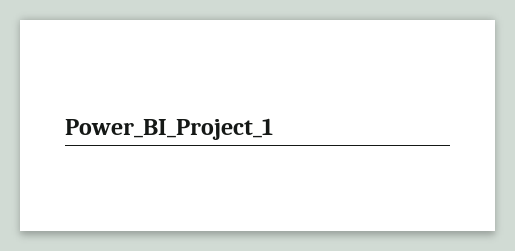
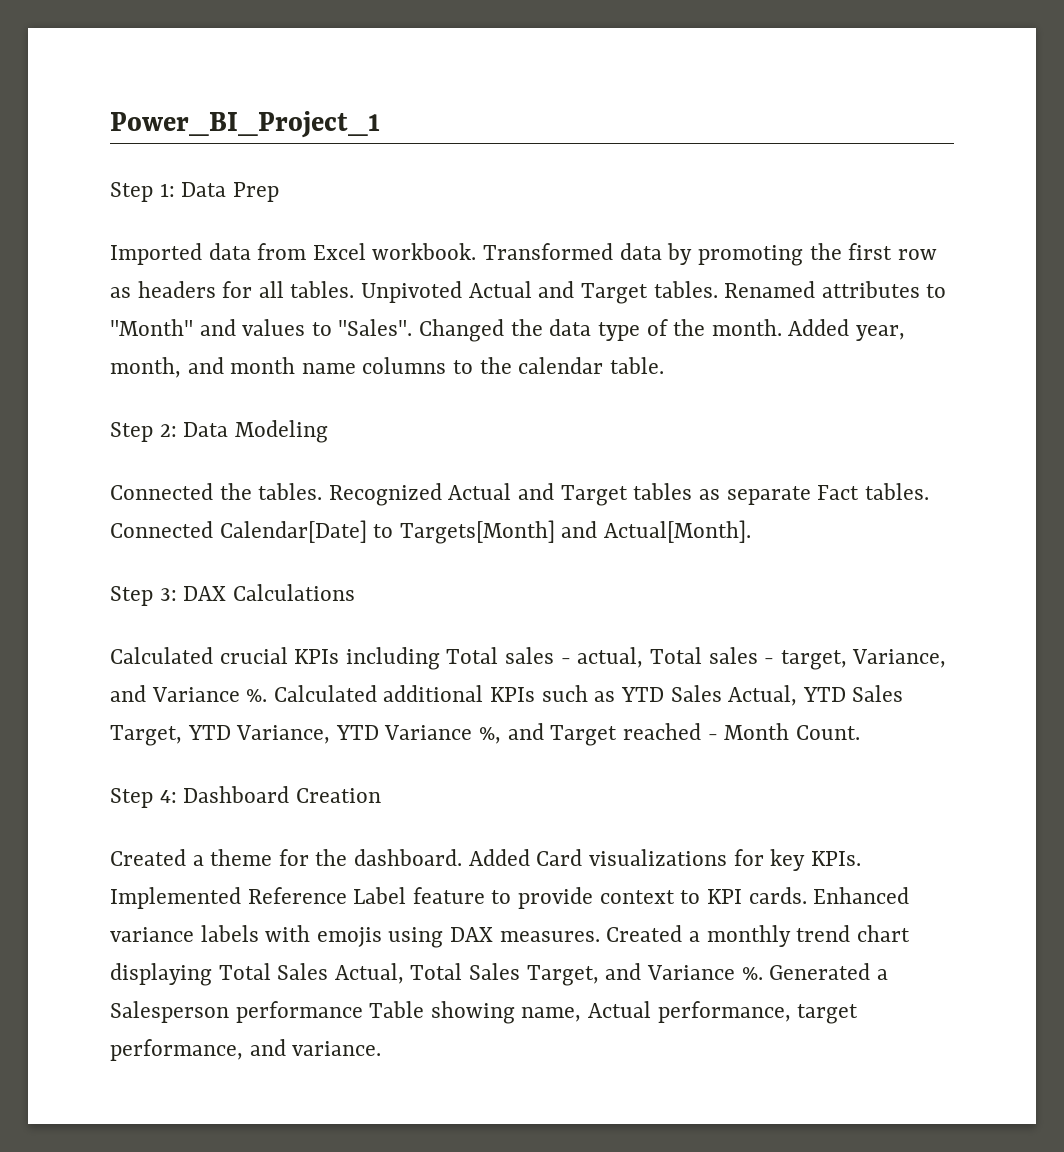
(273, 129) none -> [110,182,279,202] [110,243,937,266] [110,281,947,304] [110,319,905,342] [110,357,664,378] [110,420,328,443] [110,483,929,506] [110,520,752,544] [110,584,355,606] [110,647,947,670] [110,685,904,706] [110,723,860,746] [110,786,381,808] [110,849,861,871] [110,887,910,909] [110,925,910,948] [110,963,888,986] [110,1001,859,1024] [110,1039,382,1061] // Step 1: Data Prep // Imported data from Excel workbook. Transformed data by promoting the first row as headers for all tables. Unpivoted Actual and Target tables. Renamed attributes to "Month" and values to "Sales". Changed the data type of the month. Added year, month, and month name columns to the calendar table. // Step 2: Data Modeling // Connected the tables. Recognized Actual and Target tables as separate Fact tables. Connected Calendar[Date] to Targets[Month] and Actual[Month]. // Step 3: DAX Calculations // Calculated crucial KPIs including Total sales - actual, Total sales - target, Variance, and Variance %. Calculated additional KPIs such as YTD Sales Actual, YTD Sales Target, YTD Variance, YTD Variance %, and Target reached - Month Count. // Step 4: Dashboard Creation // Created a theme for the dashboard. Added Card visualizations for key KPIs. Implemented Reference Label feature to provide context to KPI cards. Enhanced variance labels with emojis using DAX measures. Created a monthly trend chart displaying Total Sales Actual, Total Sales Target, and Variance %. Generated a Salesperson performance Table showing name, Actual performance, target performance, and variance.

